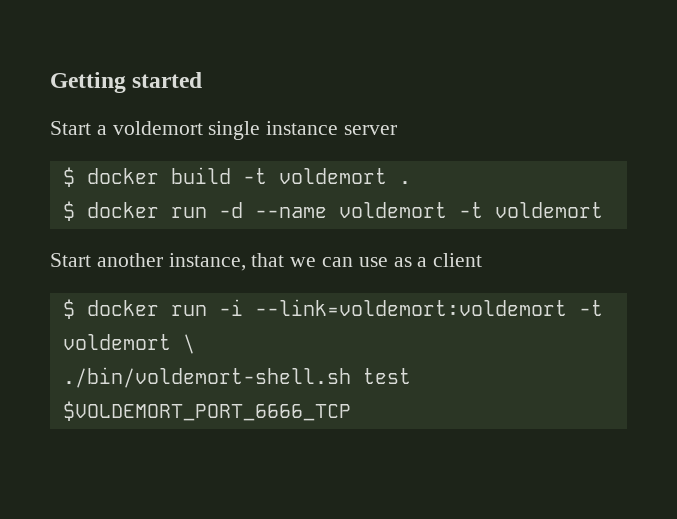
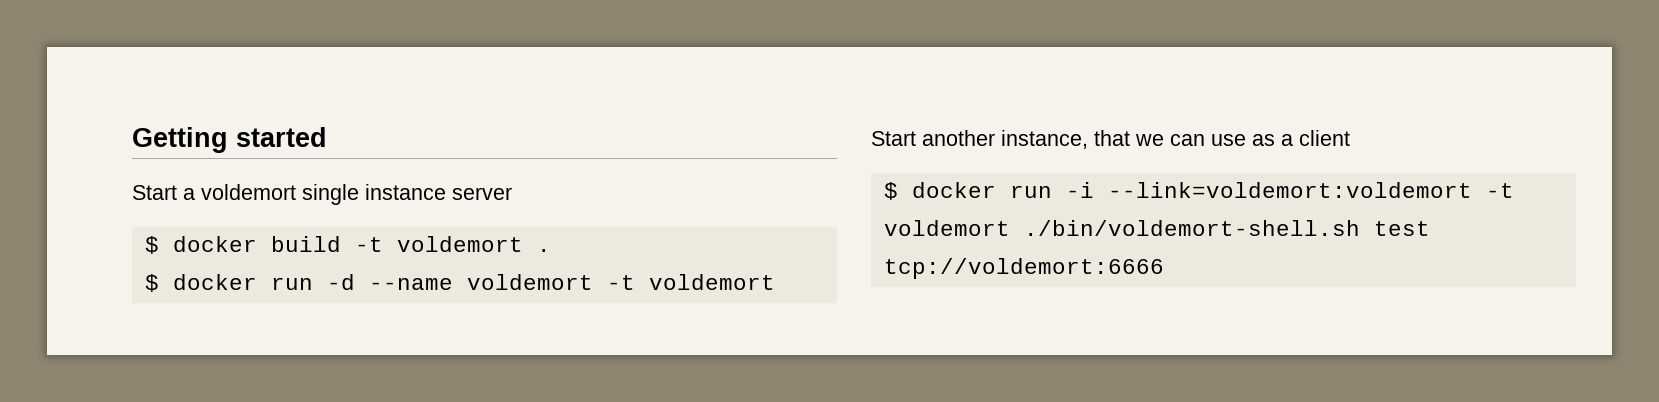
[182,334,195,354] \ // -> (1010, 228) none
[62,401,351,421] $VOLDEMORT_PORT_6666_TCP -> [883,258,1164,279] tcp://voldemort:6666

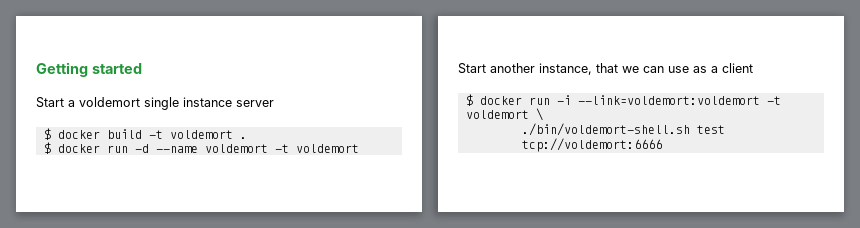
(1010, 228) none -> [535,108,543,121] \ //

